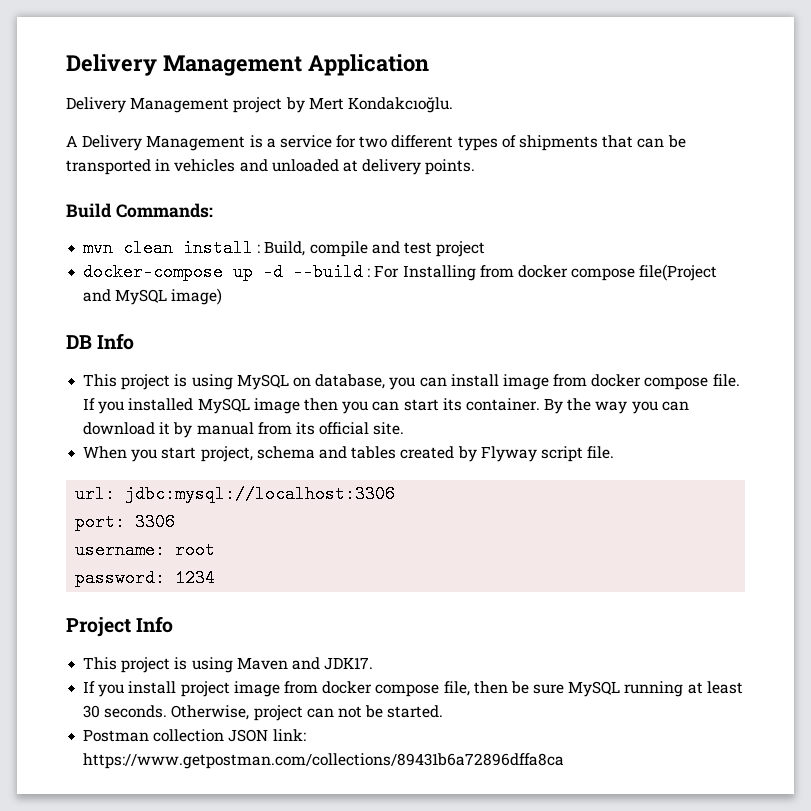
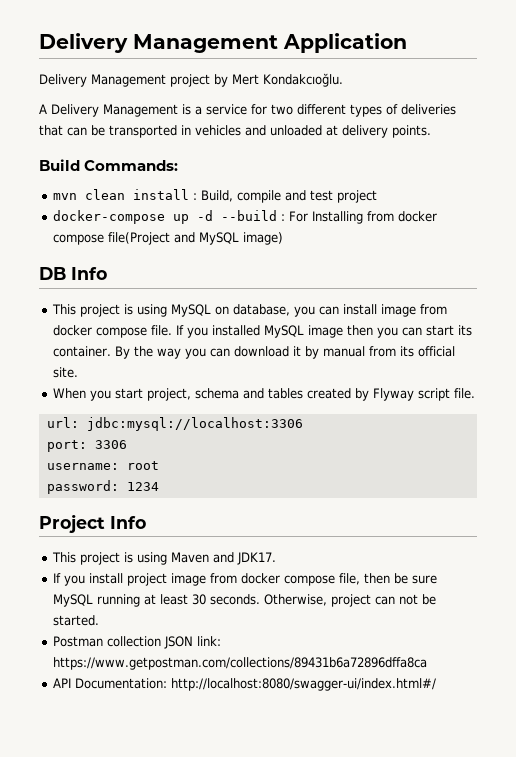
[519,135,599,151] shipments -> [401,104,456,115] deliveries
(565, 761) none -> [52,678,436,691] // API Documentation: http://localhost:8080/swagger-ui/index.html#/

